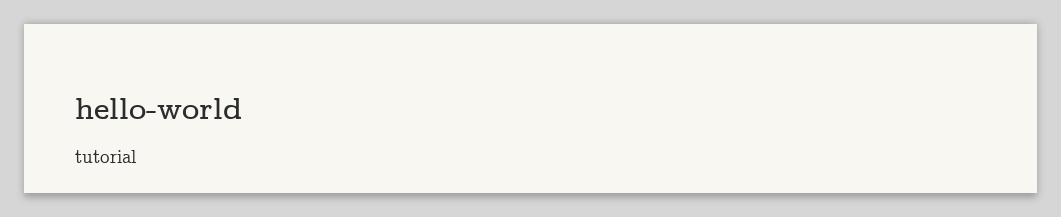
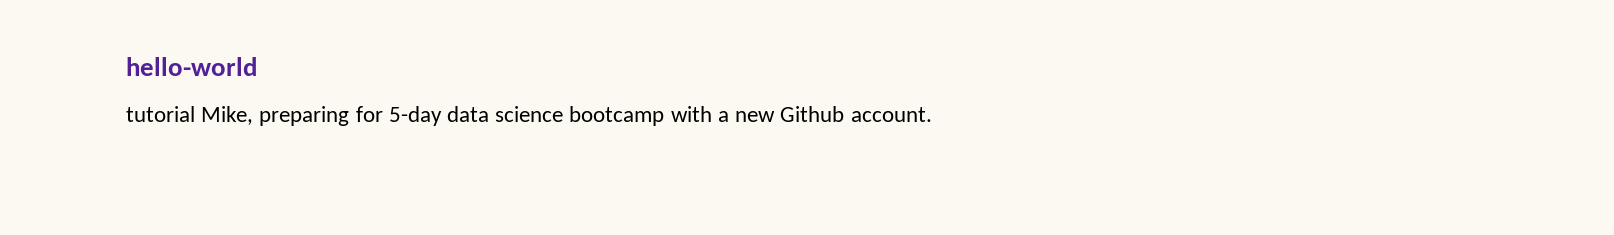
(137, 156) none -> [201,106,932,126] Mike, preparing for 5-day data science bootcamp with a new Github account.

